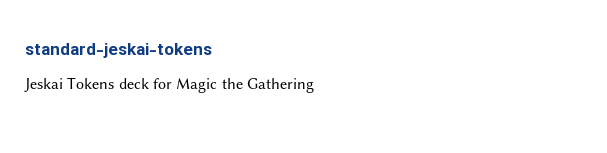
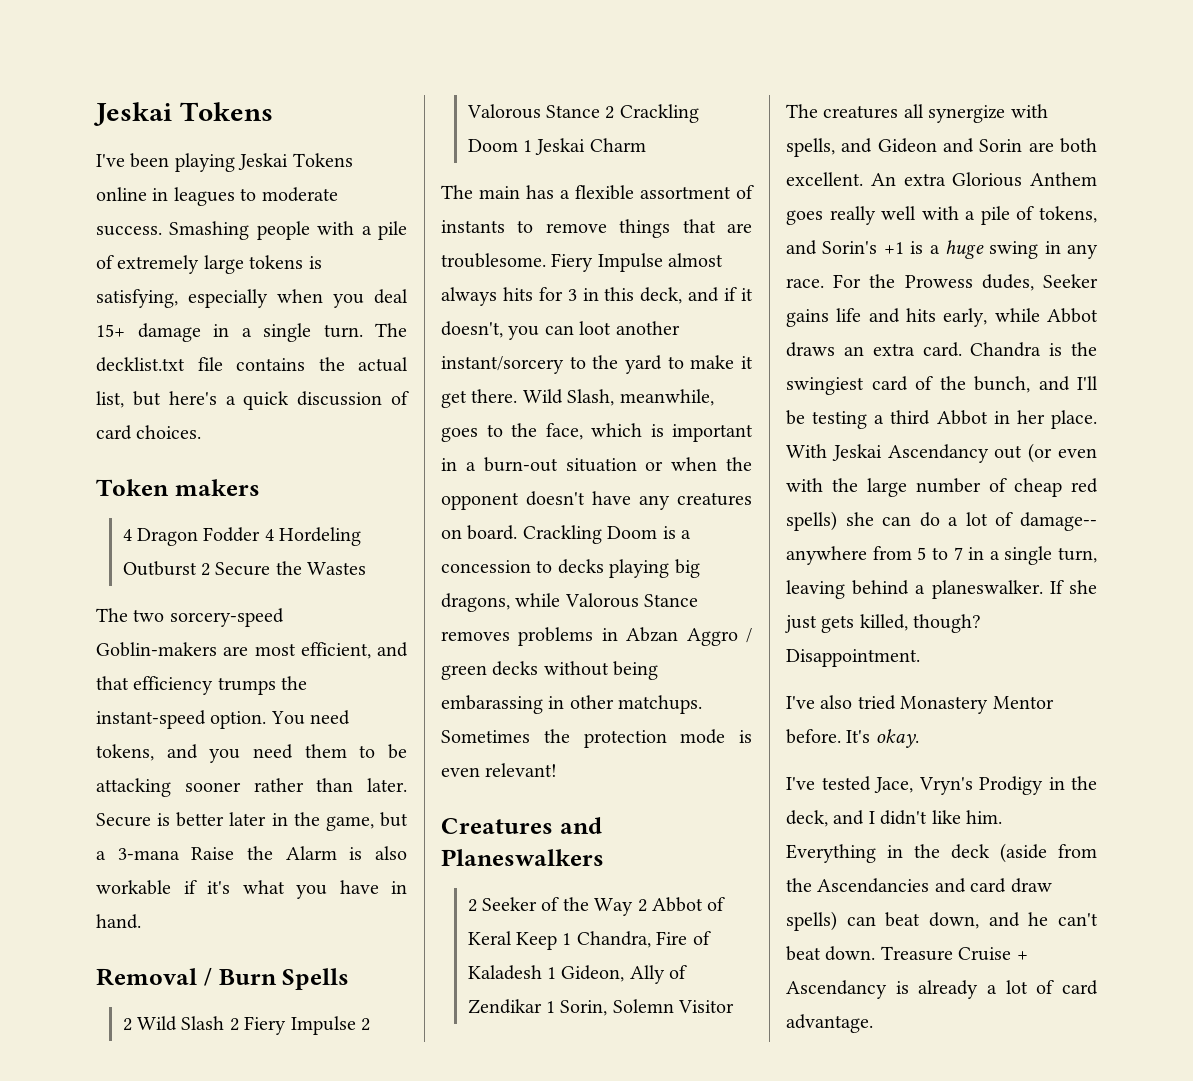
[25,43,212,58] [24,77,314,93] standard-jeskai-tokens // Jeskai Tokens deck for Magic the Gathering -> [94,102,273,126] [96,153,353,172] [96,187,338,206] [96,221,407,240] [96,255,322,274] [96,289,408,308] [96,323,407,342] [96,357,408,372] [96,391,409,410] [96,425,202,440] [96,479,260,496] [122,527,362,546] [122,561,367,576] [96,608,284,627] [96,642,408,659] [96,676,308,695] [96,710,351,729] [96,744,408,763] [96,778,407,797] [96,812,408,831] [96,846,408,860] [96,880,407,899] [96,914,141,929] [96,967,350,990] [122,1016,370,1035] [466,104,699,123] [467,138,646,155] [441,185,754,200] [441,219,752,238] [441,253,724,272] [441,287,753,306] [441,321,680,340] [441,355,753,374] [441,389,714,408] [441,423,753,442] [441,457,752,472] [441,491,752,510] [441,525,691,544] [441,559,700,578] [441,593,699,612] [441,627,752,646] [441,661,659,680] [441,695,703,714] [441,729,752,748] [441,763,558,777] [441,817,602,834] [441,849,604,866] [467,897,726,916] [467,931,711,950] [467,965,688,984] [467,999,735,1016] [786,104,1048,123] [786,138,1097,157] [786,172,1097,187] [786,206,1097,225] [786,240,1098,259] [786,274,1098,291] [786,308,1098,327] [786,342,1097,357] [786,376,1098,395] [786,410,1097,429] [786,443,1097,463] [786,478,1098,497] [786,511,1097,531] [786,546,1097,565] [786,580,1097,599] [785,614,982,633] [786,649,920,667] [786,695,1054,714] [786,729,919,748] [786,776,1097,795] [786,810,1002,827] [786,843,1097,863] [786,878,1052,893] [786,911,1098,931] [786,946,1028,961] [786,980,1098,999] [786,1014,873,1033] Jeskai Tokens // I've been playing Jeskai Tokens online in leagues to moderate success. Smashing people with a pile of extremely large tokens is satisfying, especially when you deal 15+ damage in a single turn. The decklist.txt file contains the actual list, but here's a quick discussion of card choices. // Token makers // 4 Dragon Fodder 4 Hordeling Outburst 2 Secure the Wastes // The two sorcery-speed Goblin-makers are most efficient, and that efficiency trumps the instant-speed option. You need tokens, and you need them to be attacking sooner rather than later. Secure is better later in the game, but a 3-mana Raise the Alarm is also workable if it's what you have in hand. // Removal / Burn Spells // 2 Wild Slash 2 Fiery Impulse 2 Valorous Stance 2 Crackling Doom 1 Jeskai Charm // The main has a flexible assortment of instants to remove things that are troublesome. Fiery Impulse almost always hits for 3 in this deck, and if it doesn't, you can loot another instant/sorcery to the yard to make it get there. Wild Slash, meanwhile, goes to the face, which is important in a burn-out situation or when the opponent doesn't have any creatures on board. Crackling Doom is a concession to decks playing big dragons, while Valorous Stance removes problems in Abzan Aggro / green decks without being embarassing in other matchups. Sometimes the protection mode is even relevant! // Creatures and Planeswalkers // 2 Seeker of the Way 2 Abbot of Keral Keep 1 Chandra, Fire of Kaladesh 1 Gideon, Ally of Zendikar 1 Sorin, Solemn Visitor // The creatures all synergize with spells, and Gideon and Sorin are both excellent. An extra Glorious Anthem goes really well with a pile of tokens, and Sorin's +1 is a huge swing in any race. For the Prowess dudes, Seeker gains life and hits early, while Abbot draws an extra card. Chandra is the swingiest card of the bunch, and I'll be testing a third Abbot in her place. With Jeskai Ascendancy out (or even with the large number of cheap red spells) she can do a lot of damage-- anywhere from 5 to 7 in a single turn, leaving behind a planeswalker. If she just gets killed, though? Disappointment. // I've also tried Monastery Mentor before. It's okay. // I've tested Jace, Vryn's Prodigy in the deck, and I didn't like him. Everything in the deck (aside from the Ascendancies and card draw spells) can beat down, and he can't beat down. Treasure Cruise + Ascendancy is already a lot of card advantage.

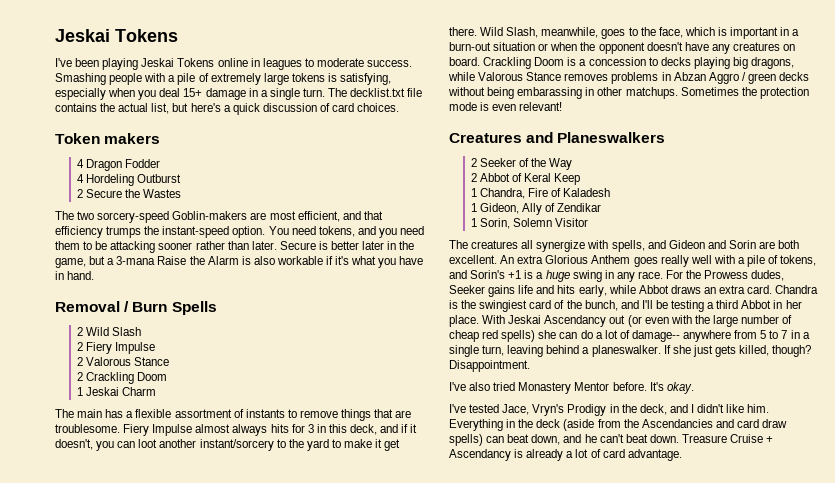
(261, 534) none -> (161, 163) //
(197, 568) none -> (182, 178) //
(225, 1023) none -> (142, 331) //
(356, 1025) none -> (156, 348) //
(600, 111) none -> (170, 361) //
(518, 145) none -> (168, 376) //
(634, 907) none -> (573, 164) //
(557, 941) none -> (581, 179) //
(542, 972) none -> (611, 192) //
(542, 1006) none -> (602, 207) //

